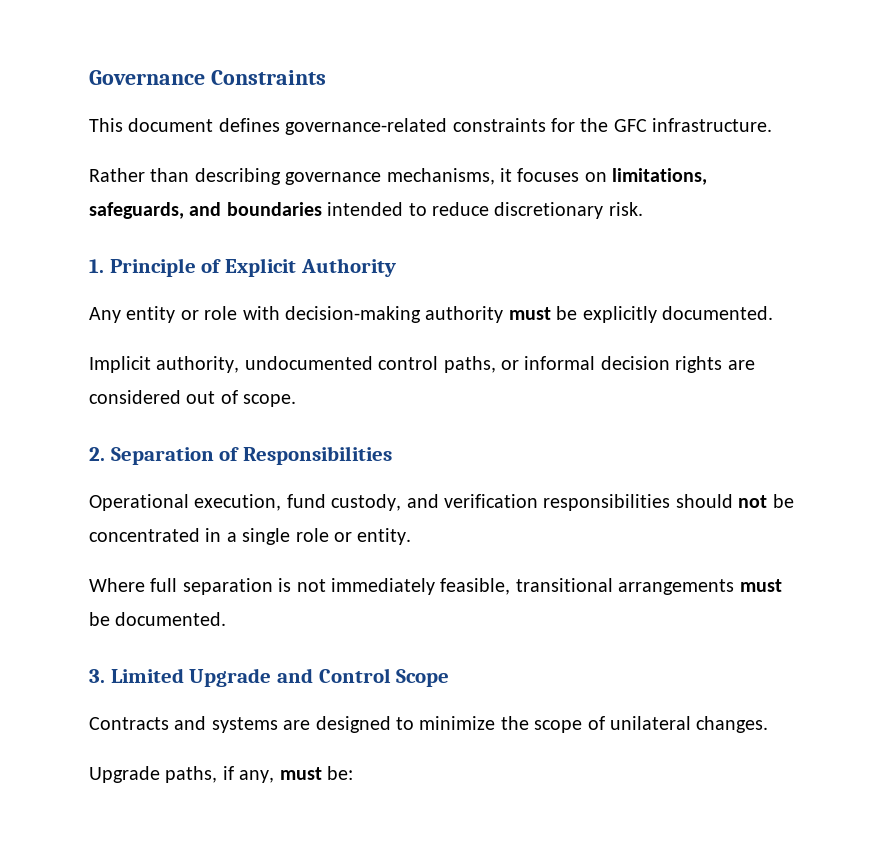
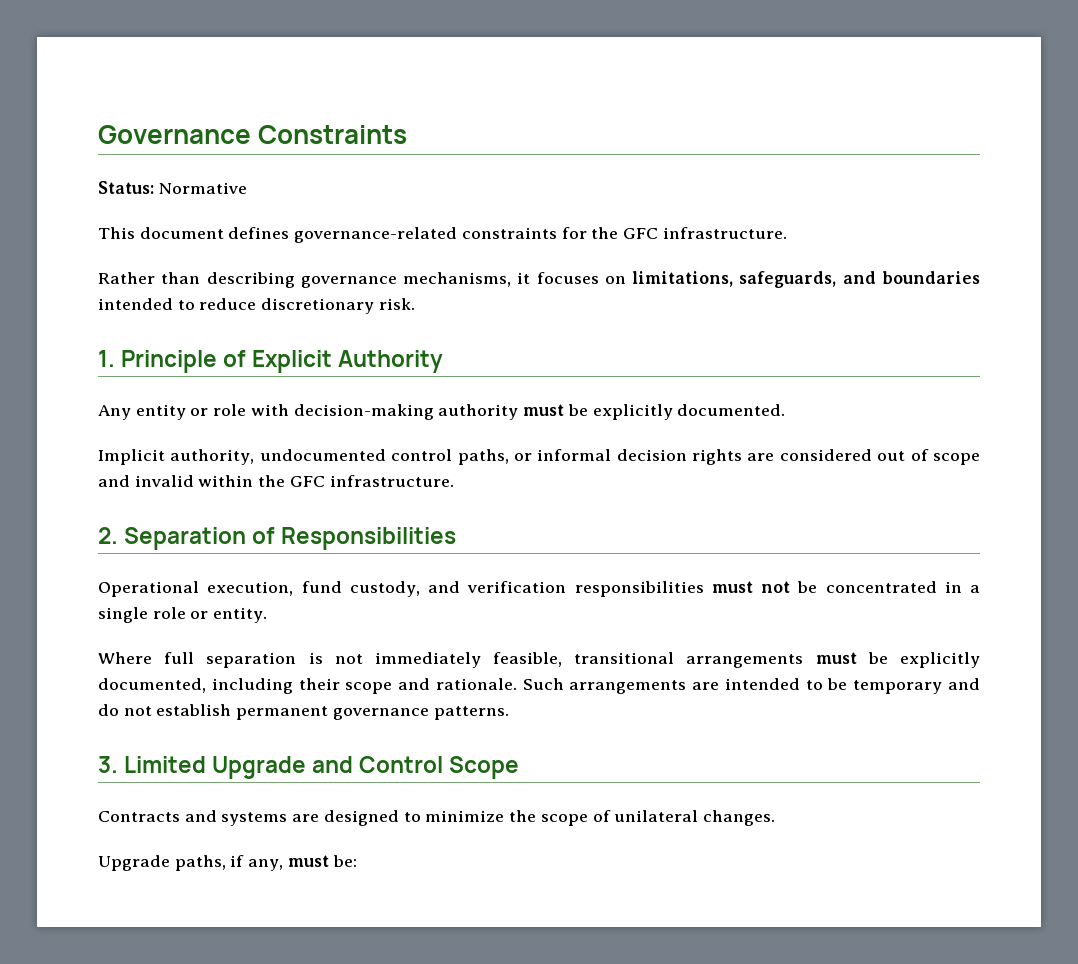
(326, 77) none -> [98,181,247,194] // Status: Normative
[243,394,297,407] scope. -> [932,453,980,465] [98,475,454,487] scope and invalid within the GFC infrastructure.
[675,494,733,508] should -> [711,581,753,593] must
[115,612,227,626] documented. -> [899,652,980,668] [98,678,980,694] [98,704,509,720] explicitly documented, including their scope and rationale. Such arrangements are intended to be temporary and do not establish permanent governance patterns.

